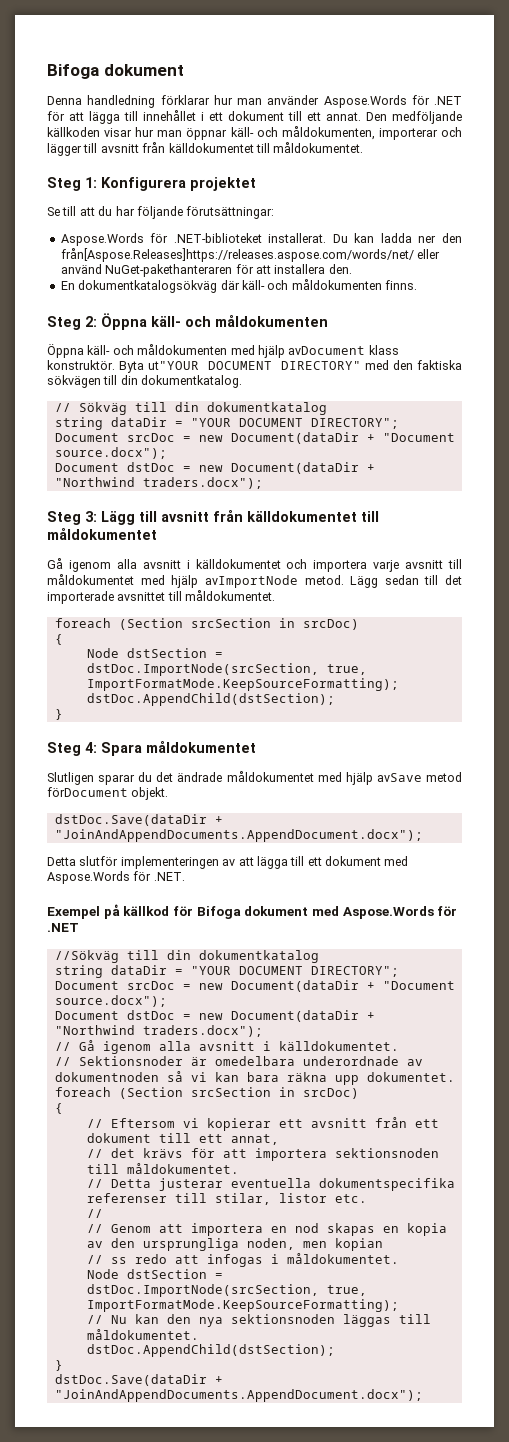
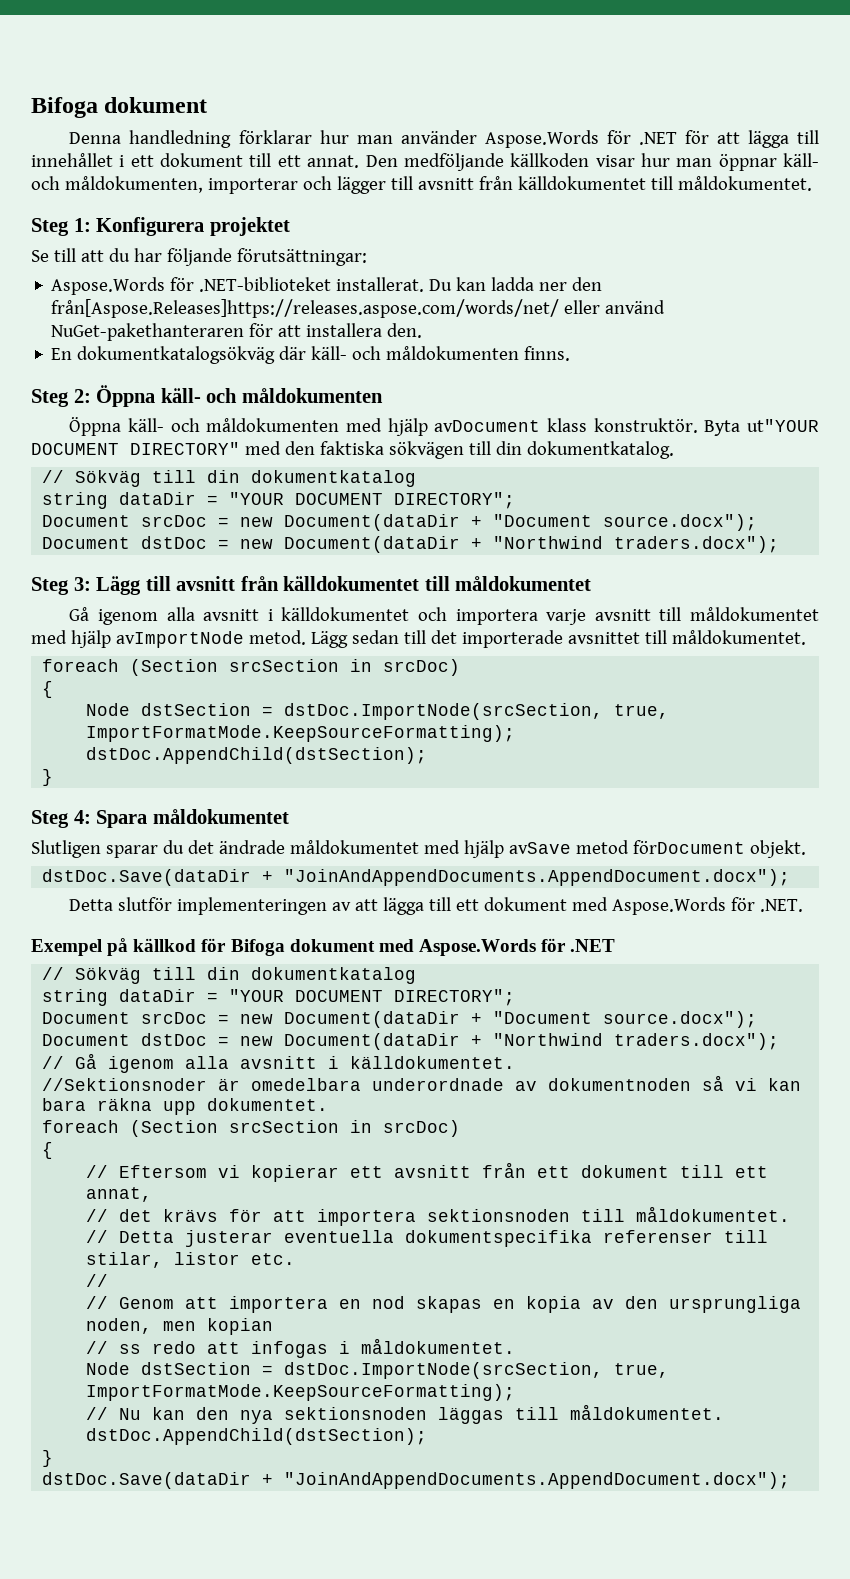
[54,950,119,963] //Sökväg -> [42,967,142,984] // Sökväg
[54,1056,183,1066] // Sektionsnoder -> [42,1078,208,1091] //Sektionsnoder

